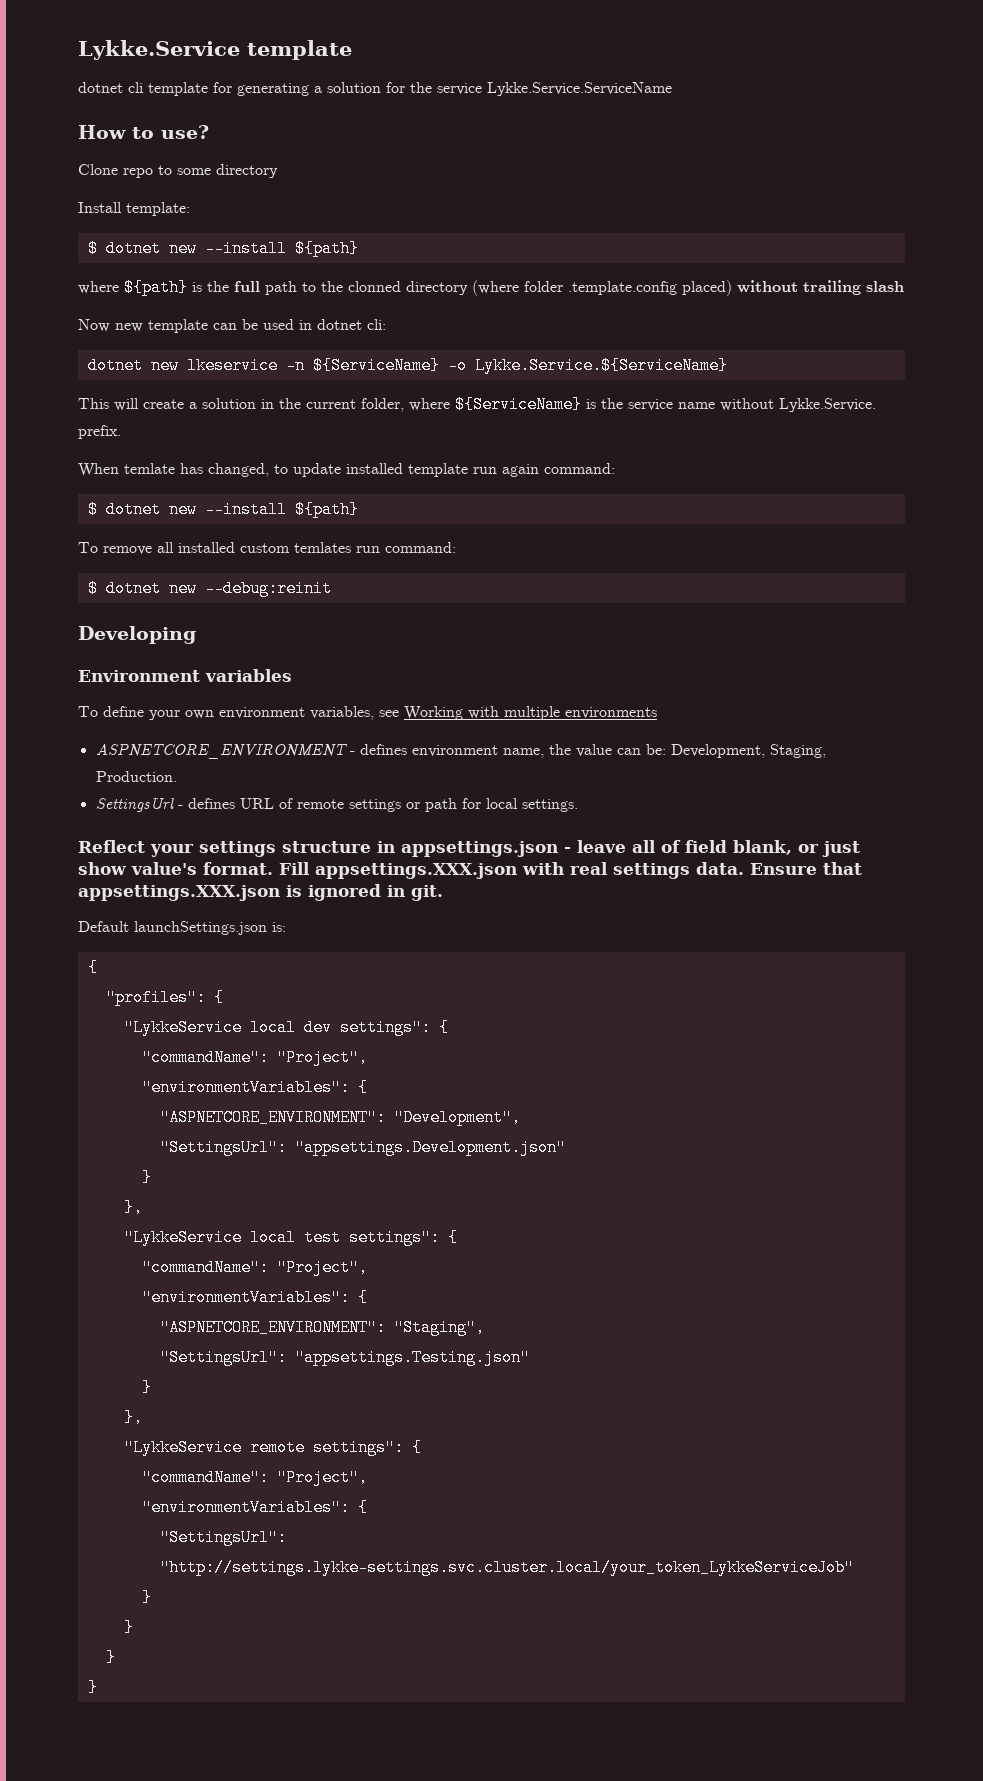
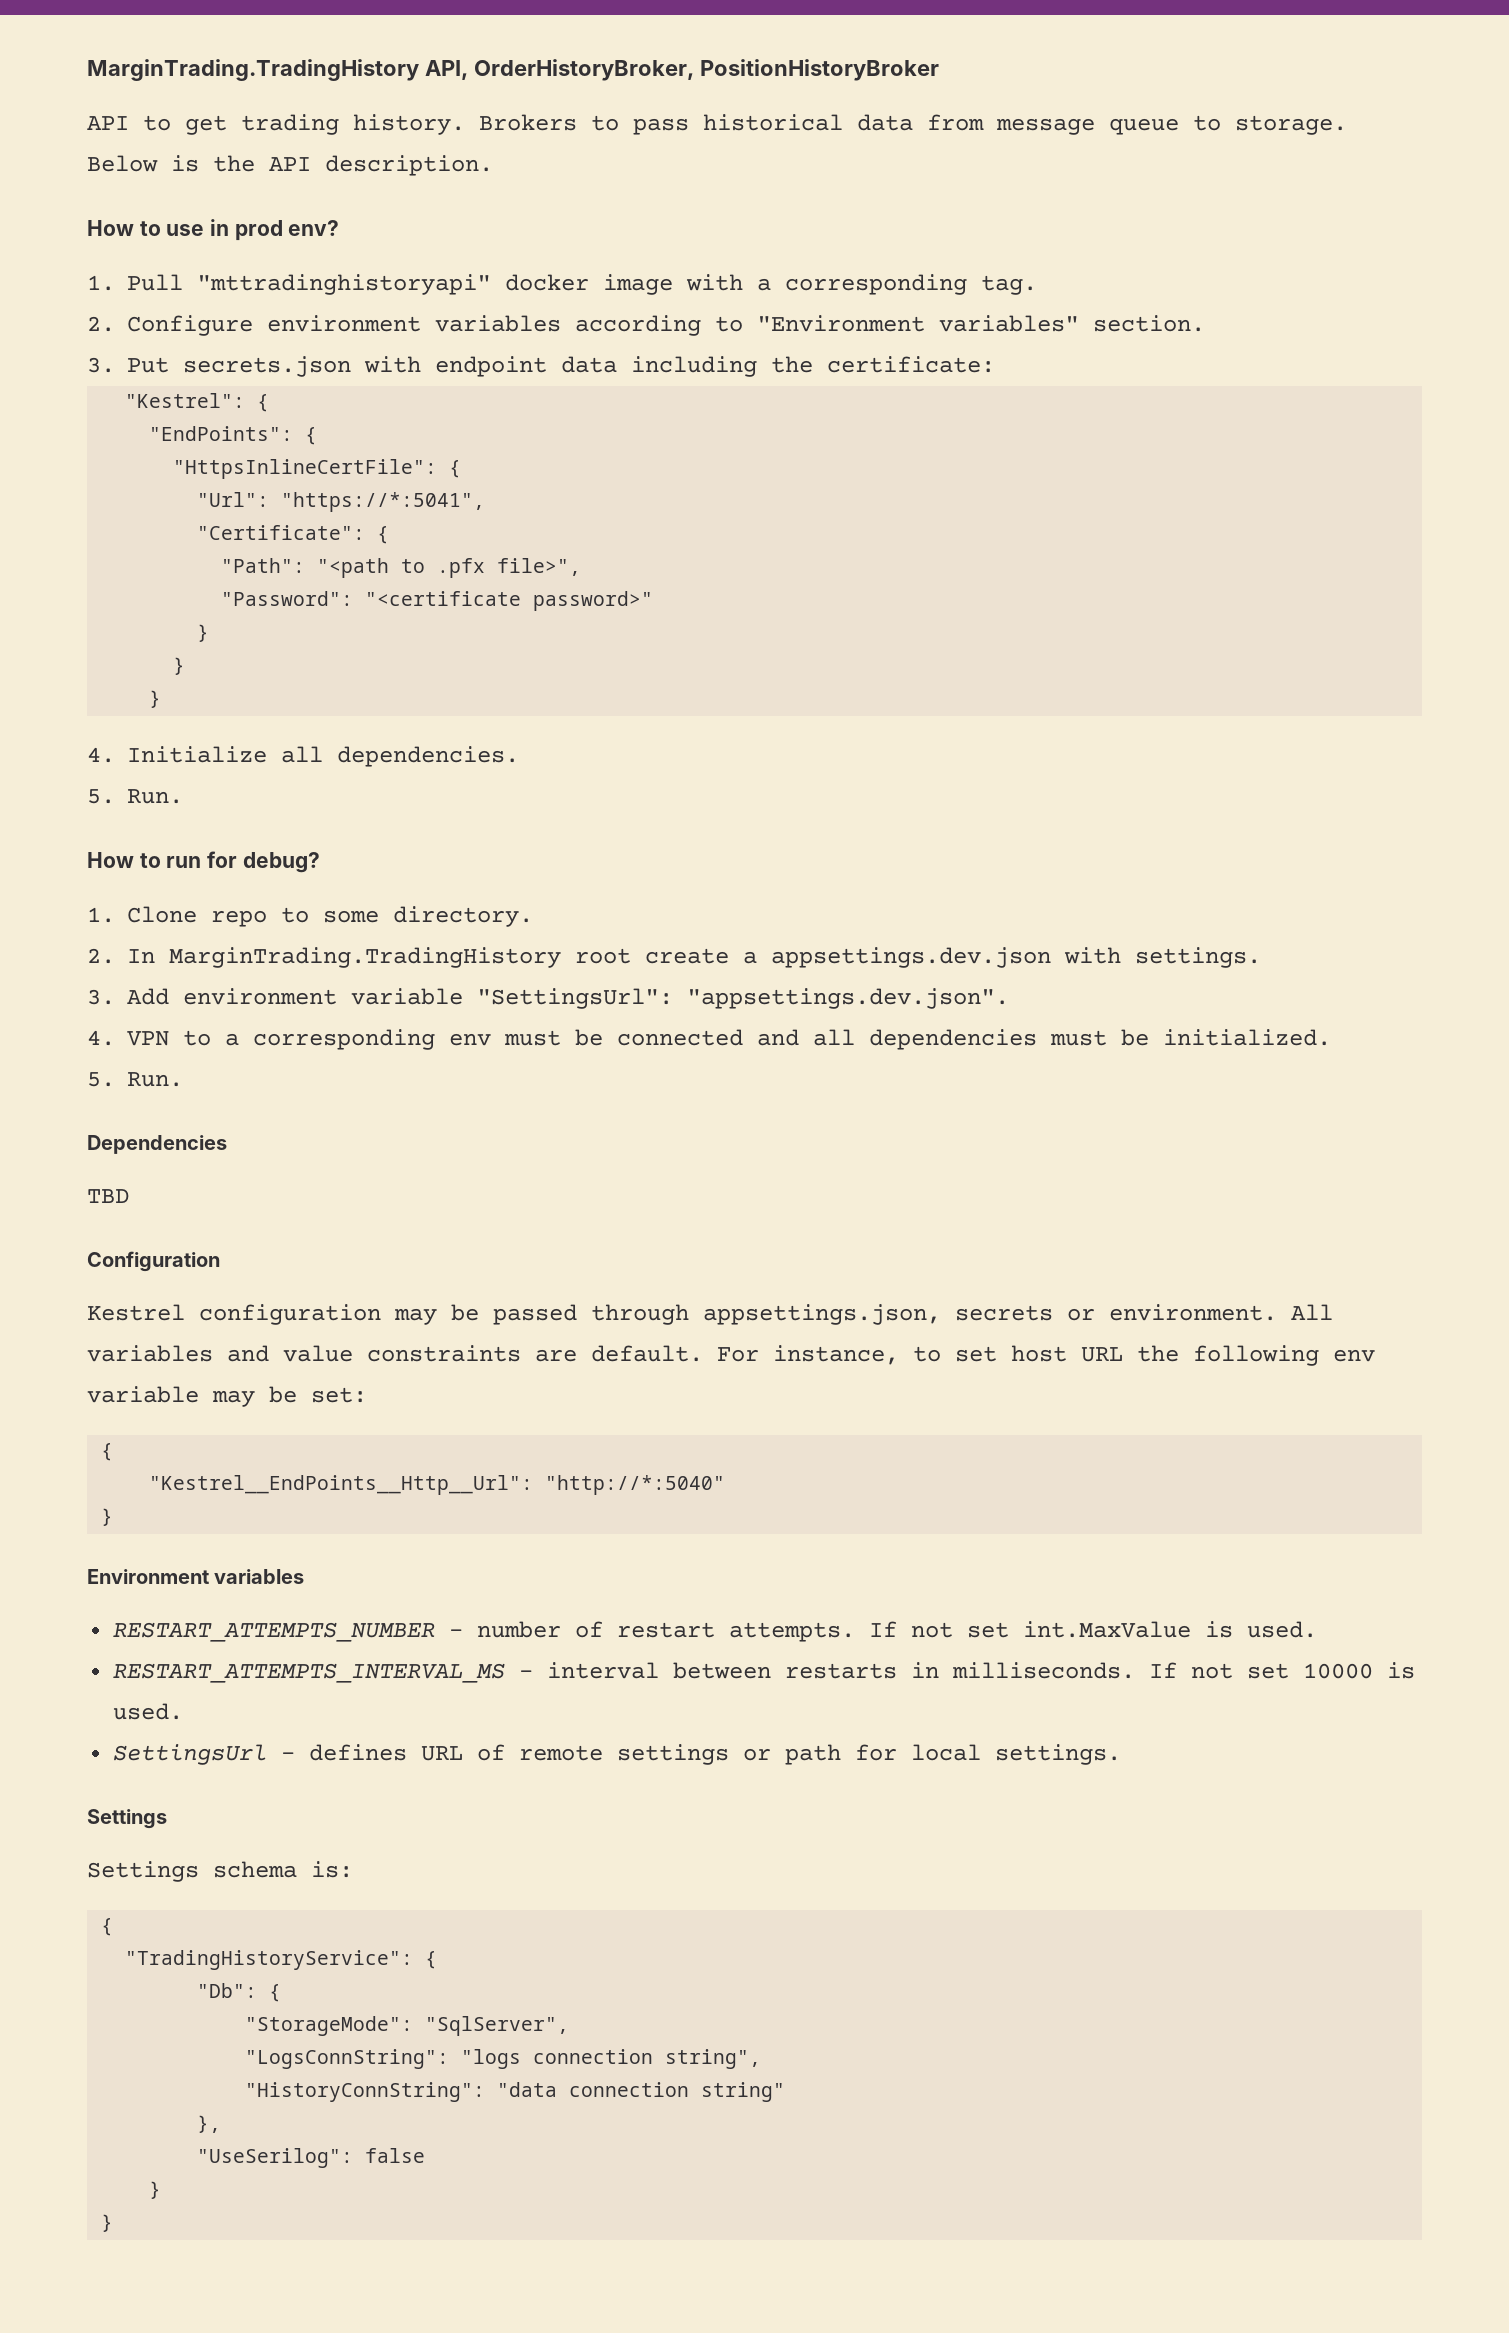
[78,40,352,60] [78,82,672,96] [78,125,209,139] [78,164,278,178] [78,202,190,216] [87,240,359,257] [78,279,904,296] [78,319,386,333] [87,357,728,374] [78,396,876,413] [78,425,121,439] [78,463,615,477] [87,501,359,518] [78,542,456,555] [87,580,332,597] [78,626,196,644] [78,669,292,682] [78,706,657,720] [95,743,826,759] [95,771,177,782] Lykke.Service template // dotnet cli template for generating a solution for the service Lykke.Service.ServiceName // How to use? // Clone repo to some directory // Install template: // $ dotnet new --install ${path} // where ${path} is the full path to the clonned directory (where folder .template.config placed) without trailing slash // Now new template can be used in dotnet cli: // dotnet new lkeservice -n ${ServiceName} -o Lykke.Service.${ServiceName} // This will create a solution in the current folder, where ${ServiceName} is the service name without Lykke.Service. prefix. // When temlate has changed, to update installed template run again command: // $ dotnet new --install ${path} // To remove all installed custom temlates run command: // $ dotnet new --debug:reinit // Developing // Environment variables // To define your own environment variables, see Working with multiple environments // ASPNETCORE_ENVIRONMENT - defines environment name, the value can be: Development, Staging, Production. -> [87,59,939,81] [87,114,1347,135] [87,155,493,176] [87,219,340,241] [87,274,1037,295] [87,315,1205,336] [87,356,995,377] [125,393,270,412] [149,426,318,445] [173,459,462,479] [197,492,486,512] [197,525,390,544] [221,558,582,578] [221,591,654,611] [197,624,210,642] [173,657,186,675] [149,690,162,708] [87,746,519,767] [87,789,183,804] [87,851,320,873] [87,906,533,927] [87,947,1261,968] [87,988,1009,1009] [87,1029,1331,1050] [87,1072,183,1087] [87,1135,227,1154] [87,1189,129,1203] [87,1251,220,1272] [87,1304,1333,1325] [87,1345,1375,1366] [87,1386,367,1407] [101,1443,114,1461] [149,1475,726,1495] [101,1508,114,1526] [87,1569,305,1584] [113,1621,1318,1642] [113,1662,1416,1683] [113,1703,184,1720] MarginTrading.TradingHistory API, OrderHistoryBroker, PositionHistoryBroker // API to get trading history. Brokers to pass historical data from message queue to storage. Below is the API description. // How to use in prod env? // 1. Pull "mttradinghistoryapi" docker image with a corresponding tag. // 2. Configure environment variables according to "Environment variables" section. // 3. Put secrets.json with endpoint data including the certificate: // "Kestrel": { // "EndPoints": { // "HttpsInlineCertFile": { // "Url": "https://*:5041", // "Certificate": { // "Path": "<path to .pfx file>", // "Password": "<certificate password>" // } // } // } // 4. Initialize all dependencies. // 5. Run. // How to run for debug? // 1. Clone repo to some directory. // 2. In MarginTrading.TradingHistory root create a appsettings.dev.json with settings. // 3. Add environment variable "SettingsUrl": "appsettings.dev.json". // 4. VPN to a corresponding env must be connected and all dependencies must be initialized. // 5. Run. // Dependencies // TBD // Configuration // Kestrel configuration may be passed through appsettings.json, secrets or environment. All variables and value constraints are default. For instance, to set host URL the following env variable may be set: // { // "Kestrel__EndPoints__Http__Url": "http://*:5040" // } // Environment variables // RESTART_ATTEMPTS_NUMBER - number of restart attempts. If not set int.MaxValue is used. // RESTART_ATTEMPTS_INTERVAL_MS - interval between restarts in milliseconds. If not set 10000 is used.
[78,840,860,857] [78,862,862,879] [78,884,443,901] [78,921,267,935] Reflect your settings structure in appsettings.json - leave all of field blank, or just show value's format. Fill appsettings.XXX.json with real settings data. Ensure that appsettings.XXX.json is ignored in git. // Default launchSettings.json -> [87,1809,167,1829] [87,1861,297,1882] Settings // Settings schema
[105,989,224,1006] [123,1019,449,1036] [141,1049,368,1066] [141,1079,368,1096] [159,1109,521,1126] [159,1139,566,1156] [141,1169,152,1186] [123,1199,143,1216] [123,1229,458,1246] [141,1259,368,1276] [141,1289,368,1306] [159,1319,485,1336] [159,1349,530,1366] [141,1379,152,1396] [123,1409,143,1426] [123,1439,422,1456] [141,1469,368,1486] [141,1499,368,1516] [159,1529,287,1546] [159,1559,854,1576] [141,1589,152,1606] [123,1619,134,1636] [105,1649,116,1666] [87,1679,98,1696] "profiles": { // "LykkeService local dev settings": { // "commandName": "Project", // "environmentVariables": { // "ASPNETCORE_ENVIRONMENT": "Development", // "SettingsUrl": "appsettings.Development.json" // } // }, // "LykkeService local test settings": { // "commandName": "Project", // "environmentVariables": { // "ASPNETCORE_ENVIRONMENT": "Staging", // "SettingsUrl": "appsettings.Testing.json" // } // }, // "LykkeService remote settings": { // "commandName": "Project", // "environmentVariables": { // "SettingsUrl": "http://settings.lykke-settings.svc.cluster.local/your_token_LykkeServiceJob" // } // } // } // } -> [125,1950,438,1970] [197,1983,282,2002] [245,2016,570,2036] [245,2049,762,2069] [245,2082,786,2102] [197,2115,222,2133] [197,2148,426,2168] [149,2181,162,2199] [101,2214,114,2232] "TradingHistoryService": { // "Db": { // "StorageMode": "SqlServer", // "LogsConnString": "logs connection string", // "HistoryConnString": "data connection string" // }, // "UseSerilog": false // } // }

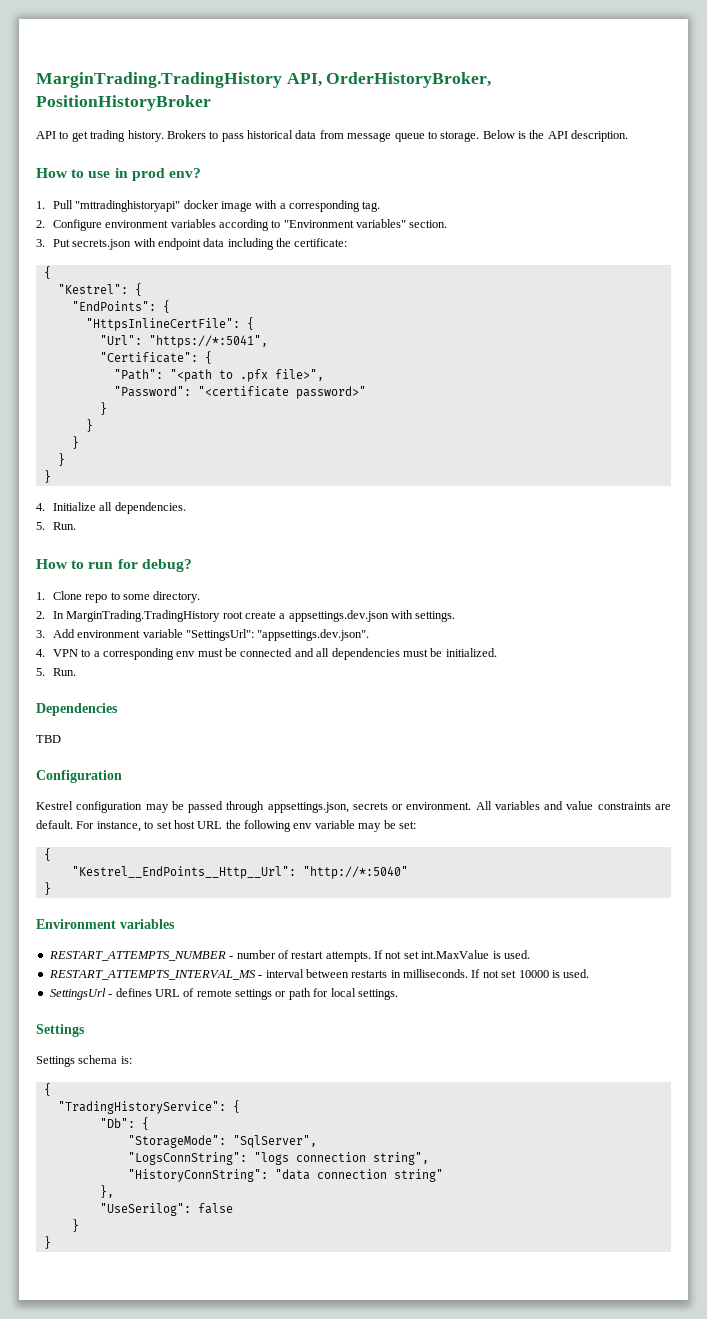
(995, 364) none -> [43,266,51,279] // {
(162, 699) none -> [57,453,65,466] [43,470,51,483] // } // }

